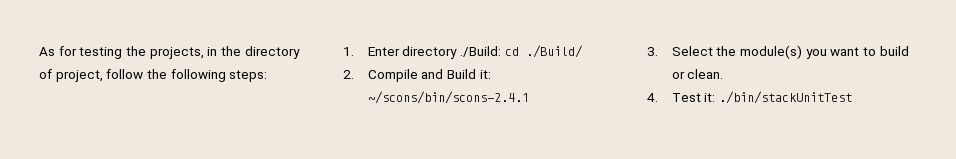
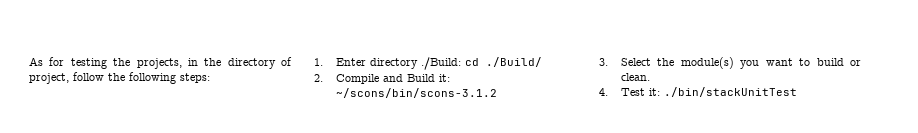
[367,91,529,104] ~/scons/bin/scons-2.4.1 -> [335,88,497,98] ~/scons/bin/scons-3.1.2

